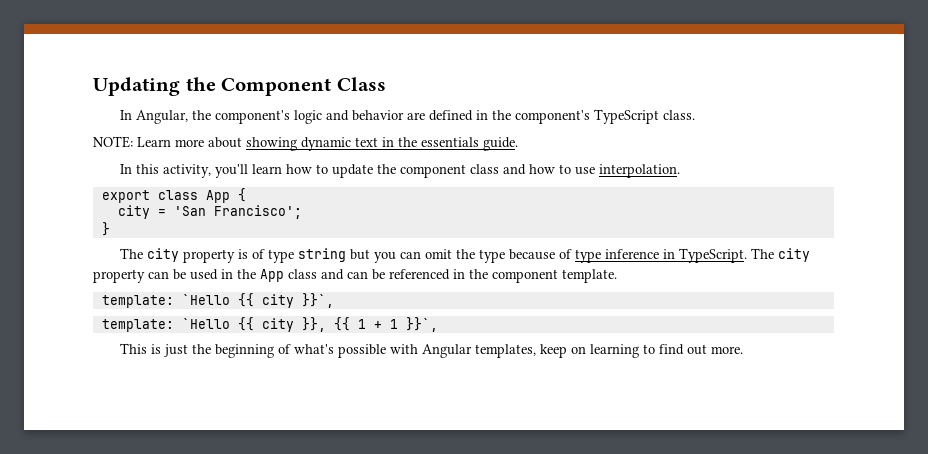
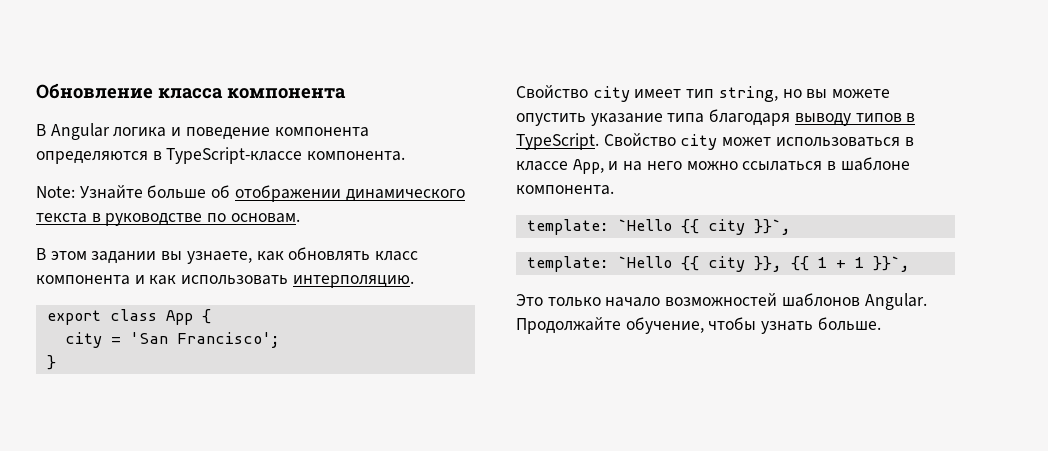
[93,77,386,96] [119,109,695,124] [93,136,518,151] [119,164,680,178] Updating the Component Class // In Angular, the component's logic and behavior are defined in the component's TypeScript class. // NOTE: Learn more about showing dynamic text in the essentials guide. // In this activity, you'll learn how to update the component class and how to use interpolation. -> [36,83,346,99] [36,123,369,140] [36,147,406,164] [36,185,465,202] [36,213,300,226] [36,247,419,264] [36,275,414,288] Обновление класса компонента // В Angular логика и поведение компонента определяются в TypeScript-классе компонента. // Note: Узнайте больше об отображении динамического текста в руководстве по основам. // В этом задании вы узнаете, как обновлять класс компонента и как использовать интерполяцию.
[119,248,810,263] [93,269,617,283] The city property is of type string but you can omit the type because of type inference in TypeScript. The city property can be used in the App class and can be referenced in the component template. -> [516,85,891,102] [516,109,916,126] [516,133,914,150] [516,157,910,174] [516,185,614,195] Свойство city имеет тип string, но вы можете опустить указание типа благодаря выводу типов в TypeScript. Свойство city может использоваться в классе App, и на него можно ссылаться в шаблоне компонента.
[119,343,743,358] This is just the beginning of what's possible with Angular templates, keep on learning to find out more. -> [516,293,927,310] [516,317,881,334] Это только начало возможностей шаблонов Angular. Продолжайте обучение, чтобы узнать больше.

